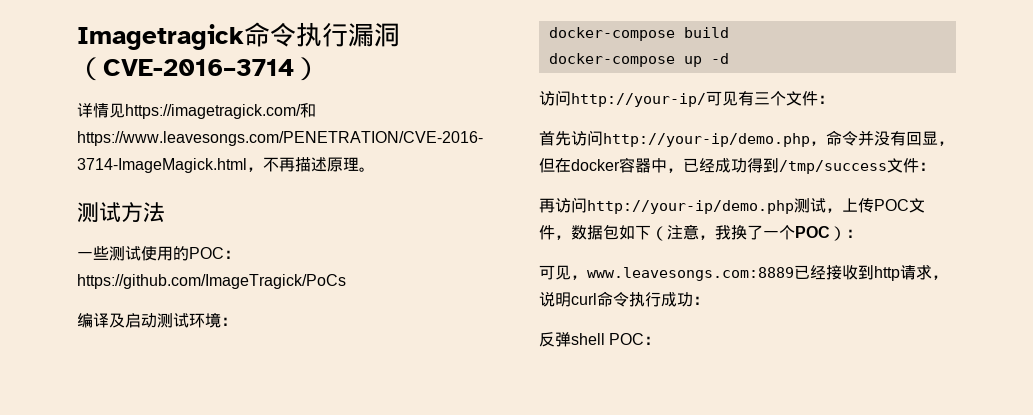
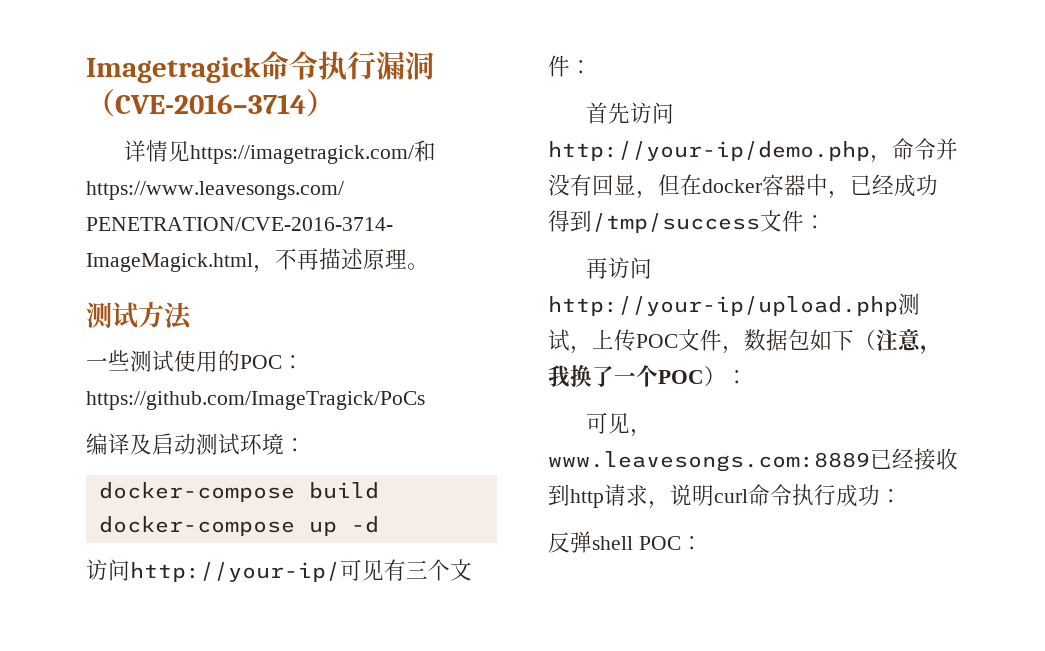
[587,200,794,214] http://your-ip/demo.php -> [548,296,898,316] http://your-ip/upload.php

